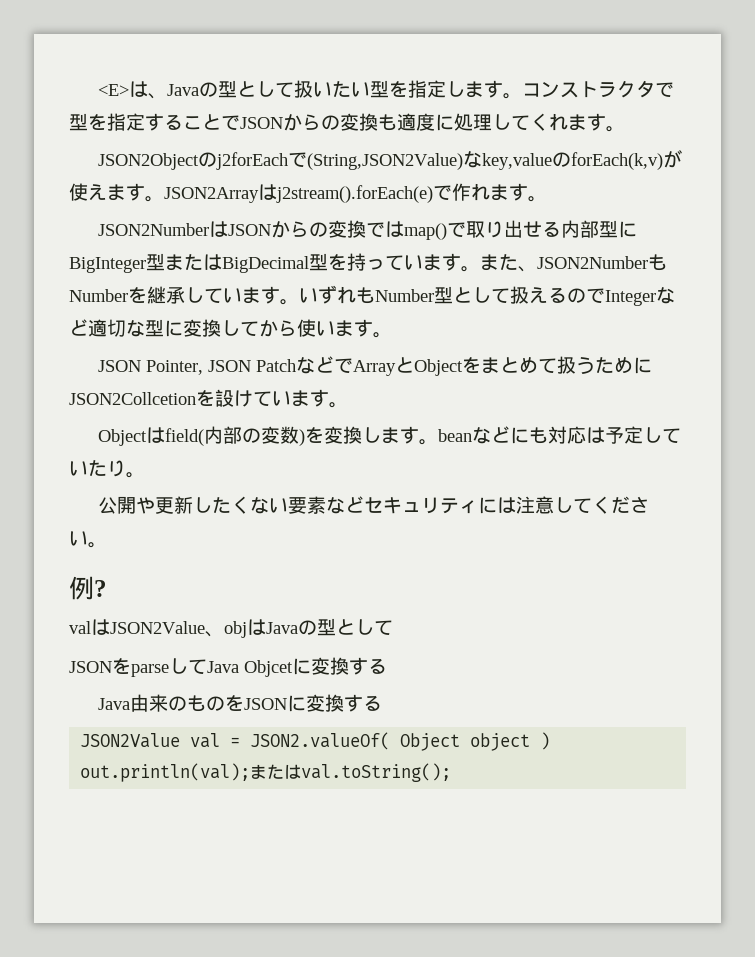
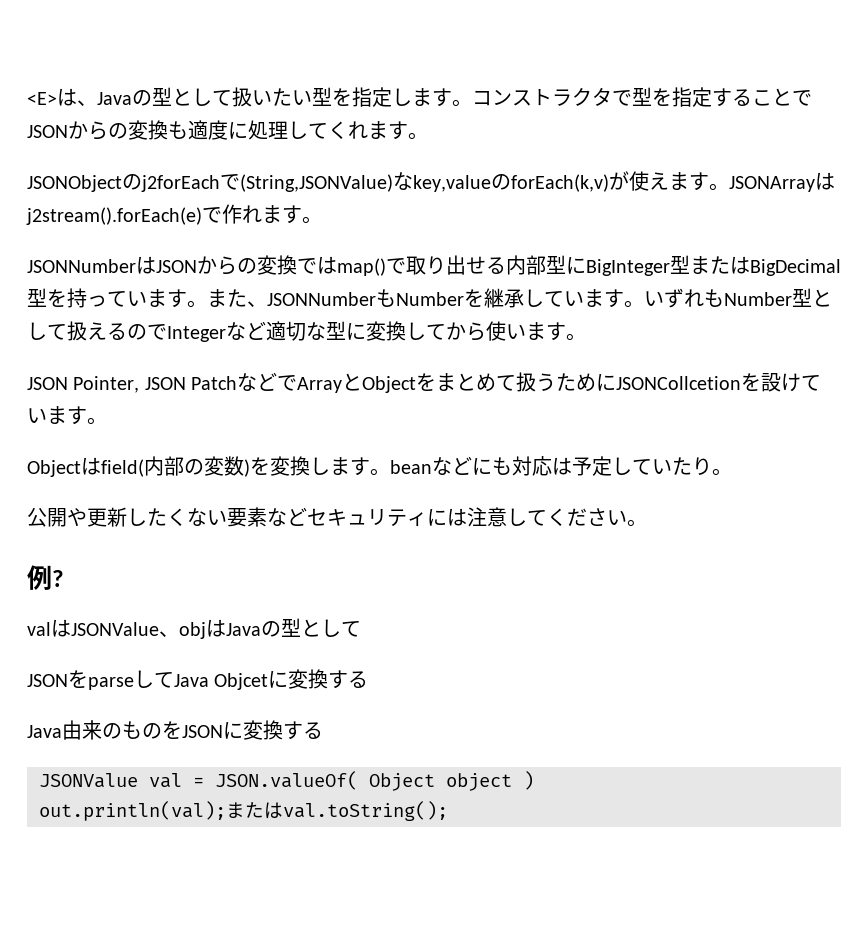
[97,153,199,170] JSON2Object -> [27,175,122,192] JSONObject
[306,153,463,170] (String,JSON2Value) -> [240,174,393,192] (String,JSONValue)
[164,187,259,203] JSON2Array -> [729,176,815,192] JSONArray
[97,223,209,236] JSON2Number -> [27,259,136,273] JSONNumber
[537,256,648,269] JSON2Number -> [267,292,376,306] JSONNumber
[69,392,196,405] JSON2Collcetion -> [616,376,742,390] JSONCollcetion
[110,621,205,634] JSON2Value -> [71,622,159,636] JSONValue
[80,733,181,748] JSON2Value -> [39,773,138,788] JSONValue
[250,732,391,750] JSON2.valueOf( -> [215,771,358,790] JSON.valueOf(

